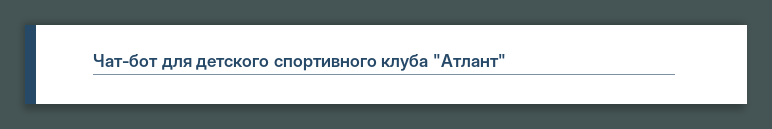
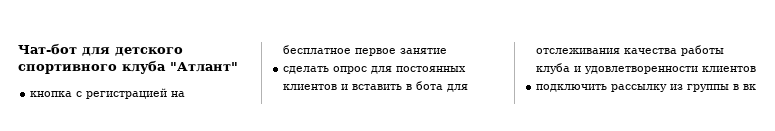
(506, 60) none -> [30,88,186,99] [283,45,448,56] [283,66,467,74] [283,81,469,92] [536,45,725,56] [536,63,757,74] [536,84,757,92] // кнопка с регистрацией на бесплатное первое занятие // сделать опрос для постоянных клиентов и вставить в бота для отслеживания качества работы клуба и удовлетворенности клиентов // подключить рассылку из группы в вк

